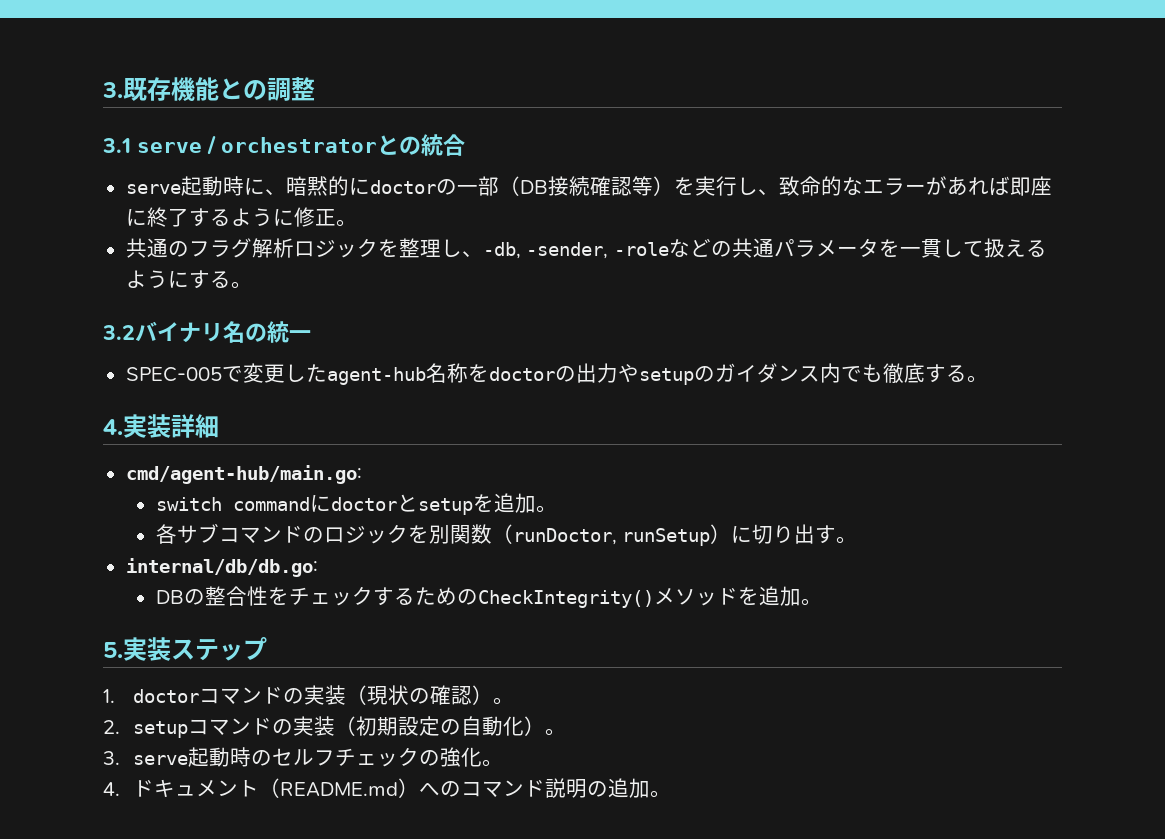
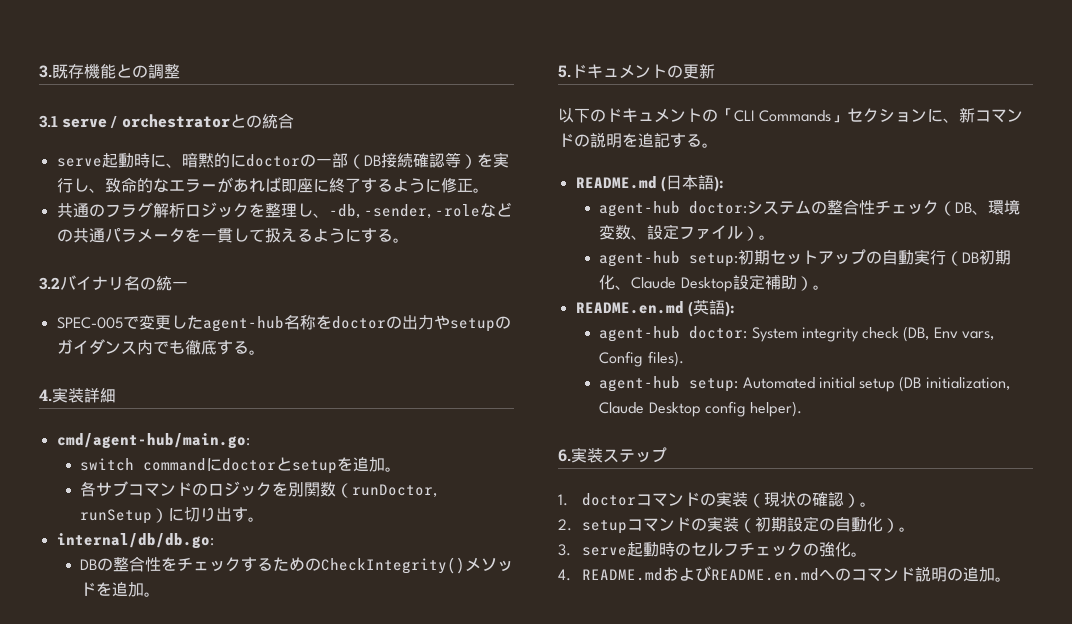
(123, 650) none -> [571,63,715,79] [558,107,1024,123] [558,133,718,148] [575,175,724,192] [599,199,1021,217] [599,224,776,241] [599,249,1012,267] [599,274,829,292] [575,300,735,317] [599,326,995,342] [599,351,684,367] [599,376,1010,392] [599,401,803,417] [558,449,571,462] ドキュメントの更新 // 以下のドキュメントの「CLI Commands」セクションに、新コマンドの説明を追記する。 // README.md (日本語): // agent-hub doctor:システムの整合性チェック（DB、環境変数、設定ファイル）。 // agent-hub setup:初期セットアップの自動実行（DB初期化、Claude Desktop設定補助）。 // README.en.md (英語): // agent-hub doctor: System integrity check (DB, Env vars, Config files). // agent-hub setup: Automated initial setup (DB initialization, Claude Desktop config helper). // 6.
[133,778,420,798] ドキュメント（README.md） -> [581,566,819,582] README.mdおよびREADME.en.md

